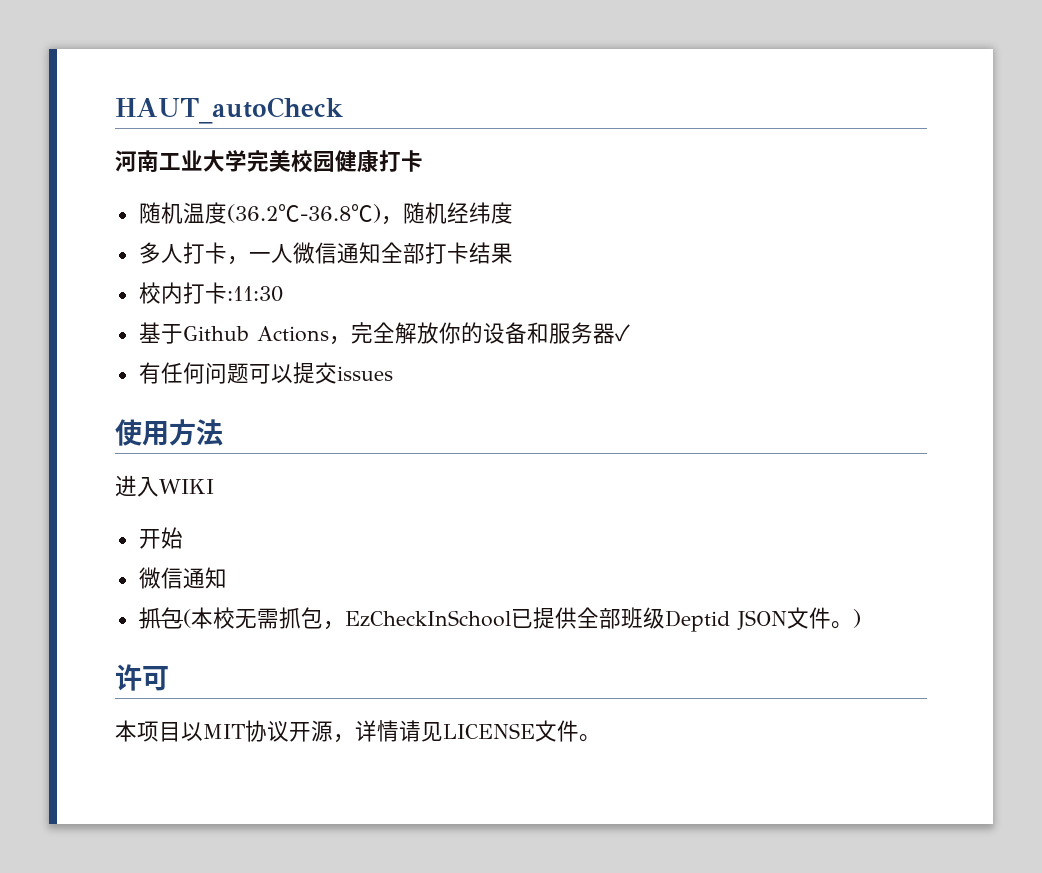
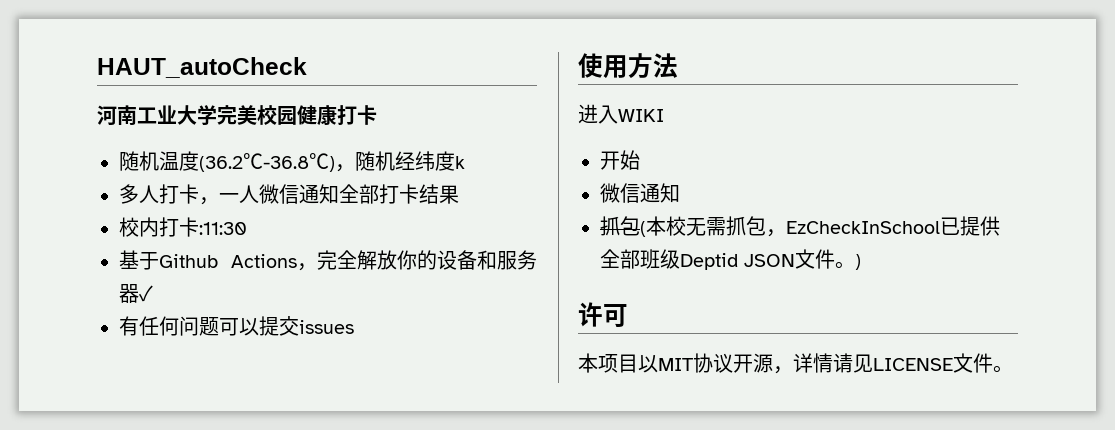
(513, 213) none -> [455,156,465,169] k

